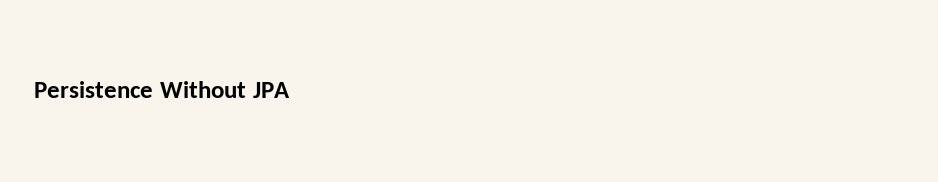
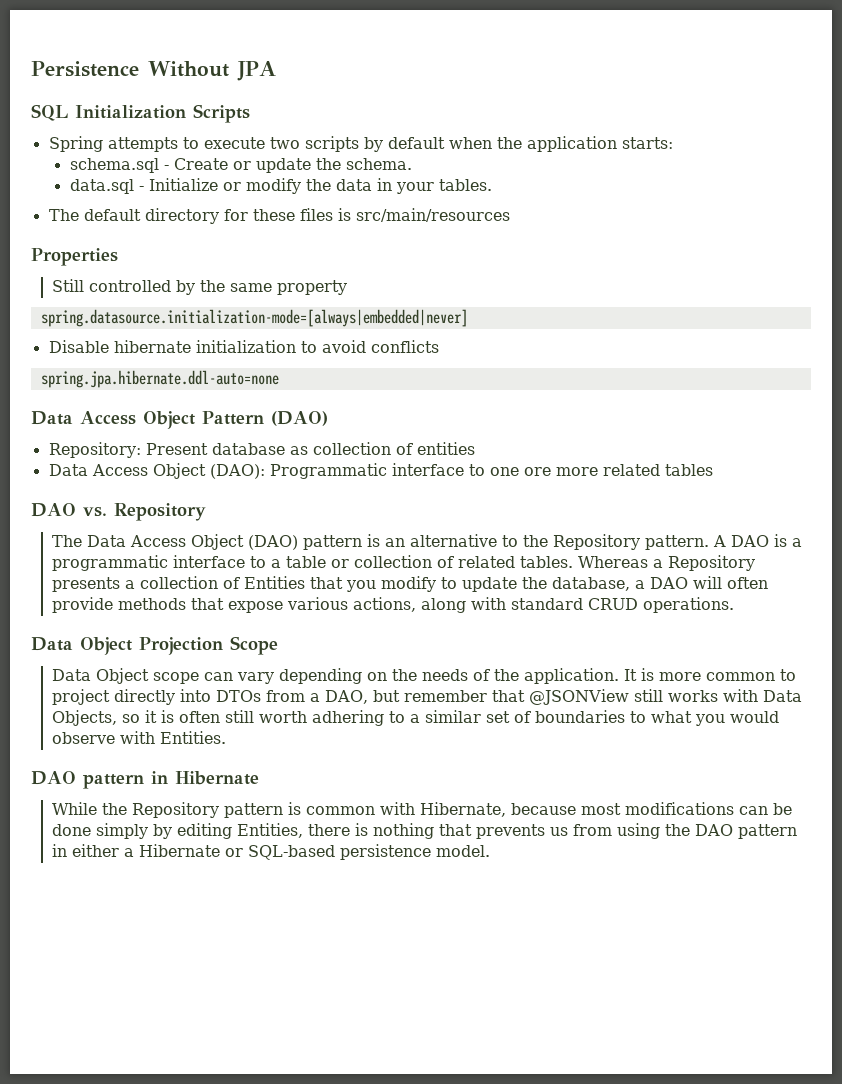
(290, 90) none -> [31,104,250,123] [48,136,673,152] [69,158,412,173] [69,178,492,194] [48,208,510,224] [31,248,118,266] [52,279,348,295] [40,309,468,327] [48,340,439,353] [40,370,279,388] [31,411,328,429] [48,442,475,458] [48,463,713,479] [31,503,206,521] [52,534,803,550] [52,555,756,571] [52,576,769,592] [52,597,735,613] [31,636,278,655] [52,668,797,684] [52,689,803,705] [52,710,780,726] [52,731,227,744] [31,771,259,789] [52,802,793,818] [52,823,798,839] [52,844,491,860] // SQL Initialization Scripts // Spring attempts to execute two scripts by default when the application starts: // schema.sql - Create or update the schema. // data.sql - Initialize or modify the data in your tables. // The default directory for these files is src/main/resources // Properties // Still controlled by the same property // spring.datasource.initialization-mode=[always|embedded|never] // Disable hibernate initialization to avoid conflicts // spring.jpa.hibernate.ddl-auto=none // Data Access Object Pattern (DAO) // Repository: Present database as collection of entities // Data Access Object (DAO): Programmatic interface to one ore more related tables // DAO vs. Repository // The Data Access Object (DAO) pattern is an alternative to the Repository pattern. A DAO is a programmatic interface to a table or collection of related tables. Whereas a Repository presents a collection of Entities that you modify to update the database, a DAO will often provide methods that expose various actions, along with standard CRUD operations. // Data Object Projection Scope // Data Object scope can vary depending on the needs of the application. It is more common to project directly into DTOs from a DAO, but remember that @JSONView still works with Data Objects, so it is often still worth adhering to a similar set of boundaries to what you would observe with Entities. // DAO pattern in Hibernate // While the Repository pattern is common with Hibernate, because most modifications can be done simply by editing Entities, there is nothing that prevents us from using the DAO pattern in either a Hibernate or SQL-based persistence model.

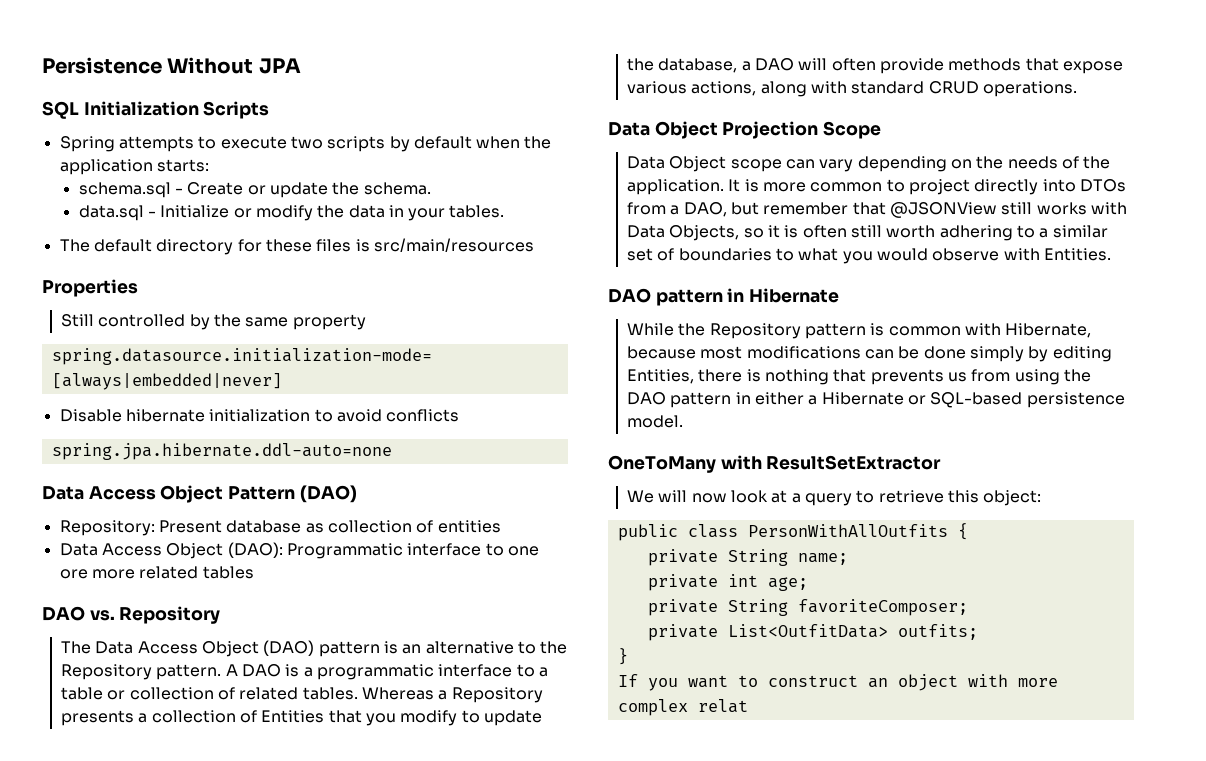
(491, 851) none -> [608,455,942,473] [626,490,1042,506] [617,523,968,541] [647,549,848,566] [647,574,808,591] [647,599,968,616] [647,624,978,641] [617,648,628,665] [617,674,1058,691] [617,699,748,716] // OneToMany with ResultSetExtractor // We will now look at a query to retrieve this object: // public class PersonWithAllOutfits { // private String name; // private int age; // private String favoriteComposer; // private List<OutfitData> outfits; // } // If you want to construct an object with more complex relat

